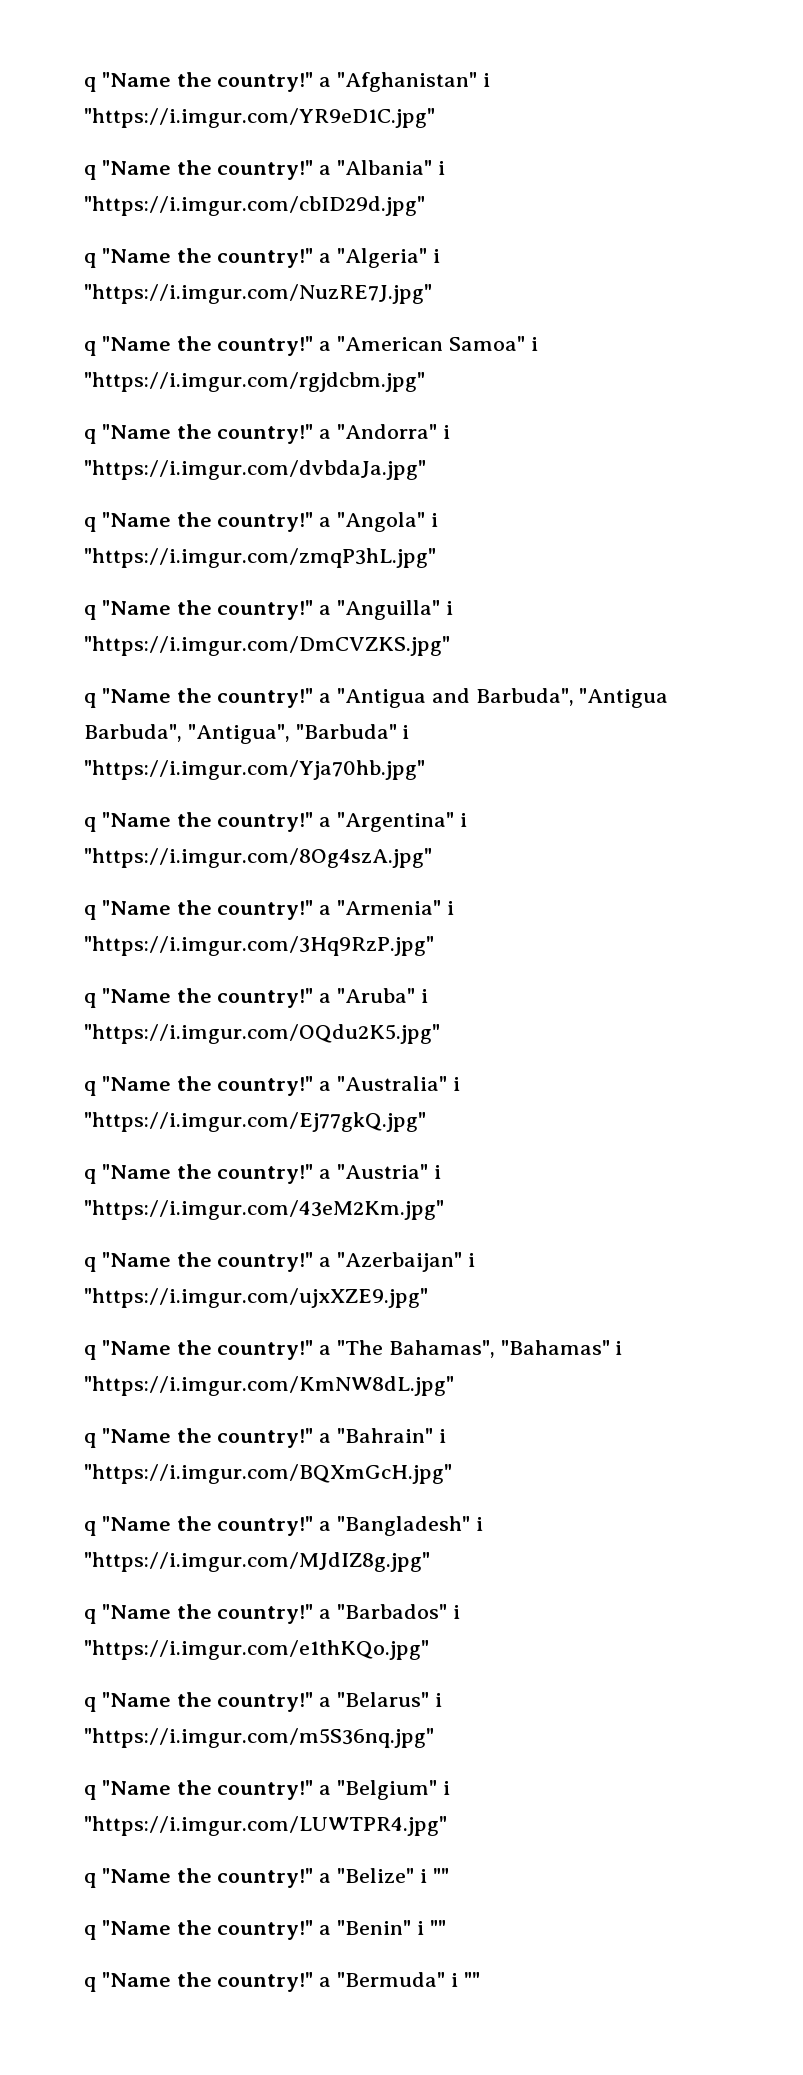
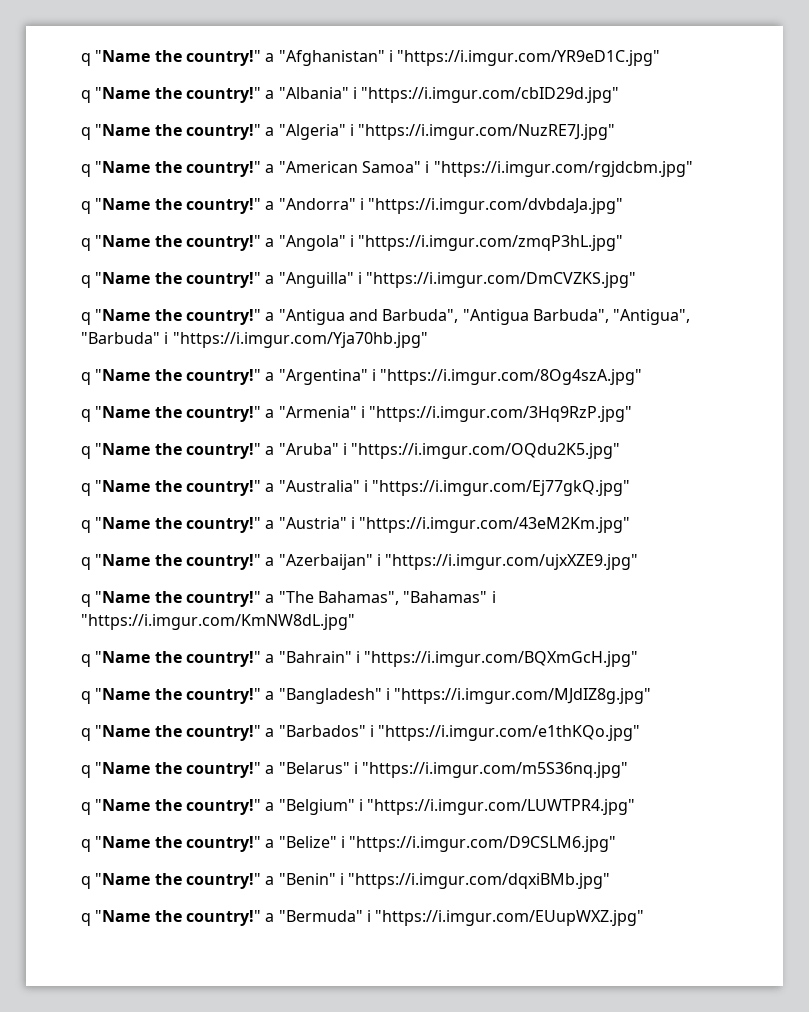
[432,1868,449,1883] "" -> [349,836,617,852] "https://i.imgur.com/D9CSLM6.jpg"
[429,1920,446,1935] "" -> [348,873,611,889] "https://i.imgur.com/dqxiBMb.jpg"
[463,1972,480,1987] "" -> [375,910,645,926] "https://i.imgur.com/EUupWXZ.jpg"

